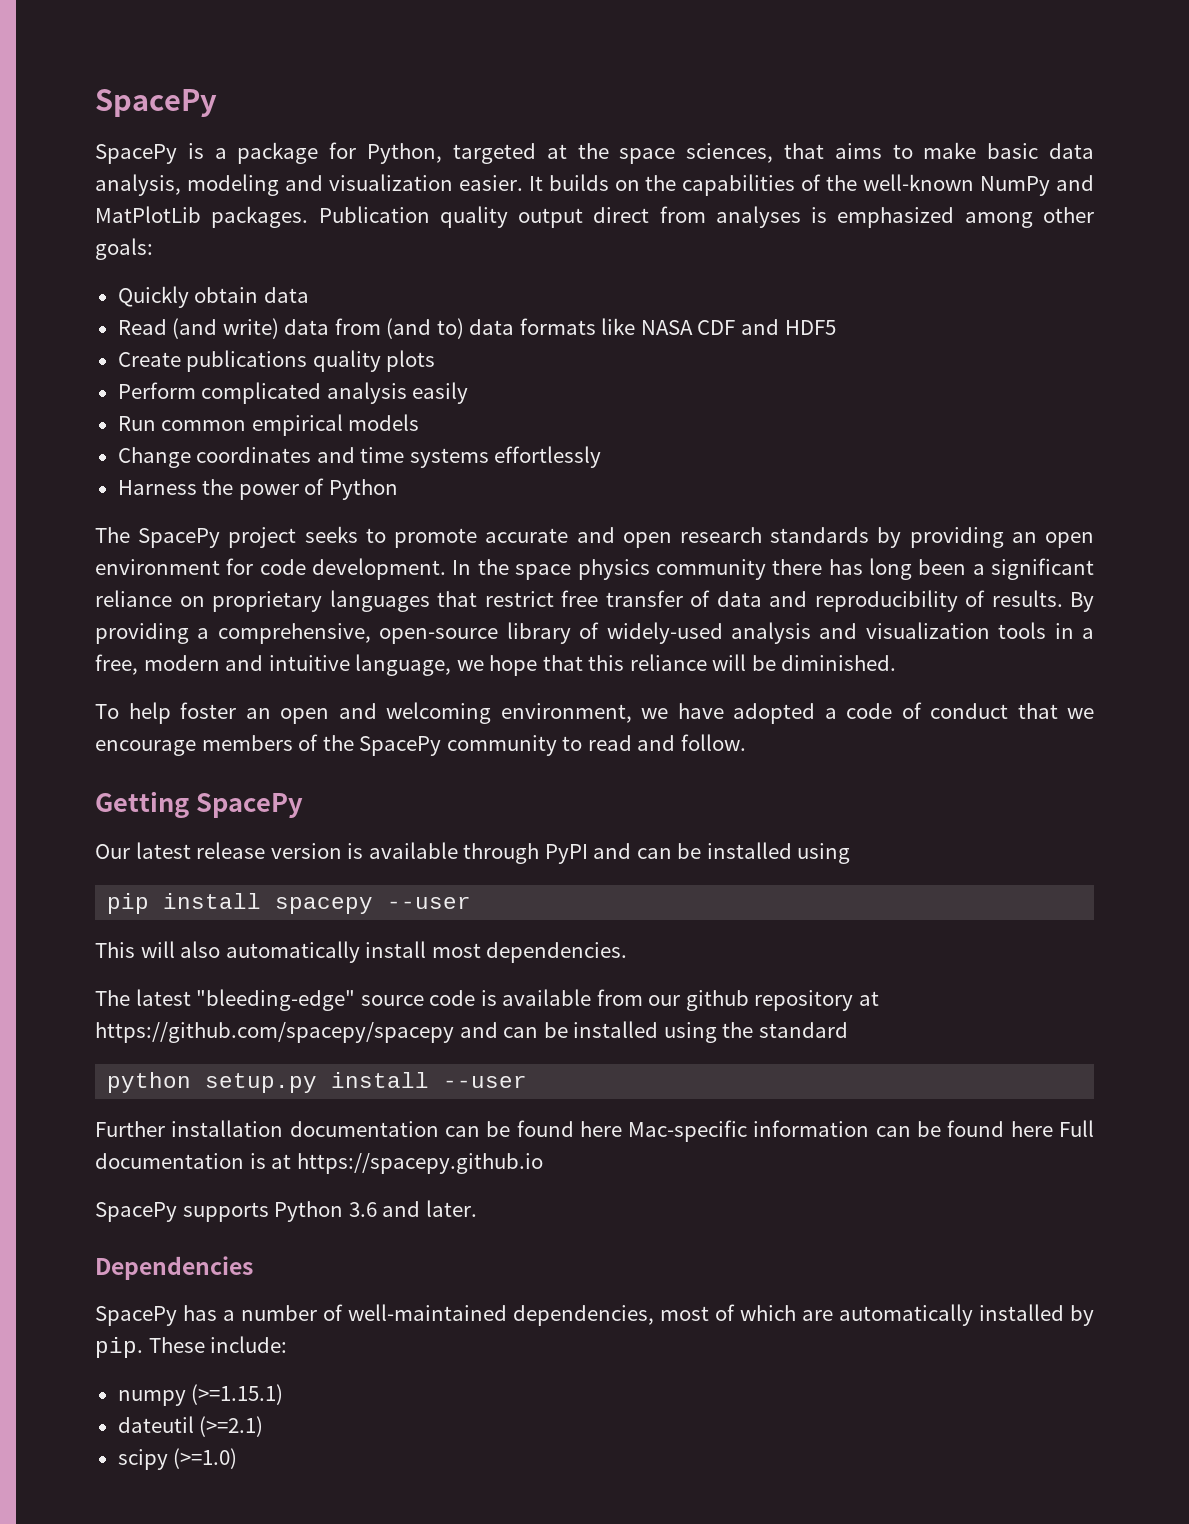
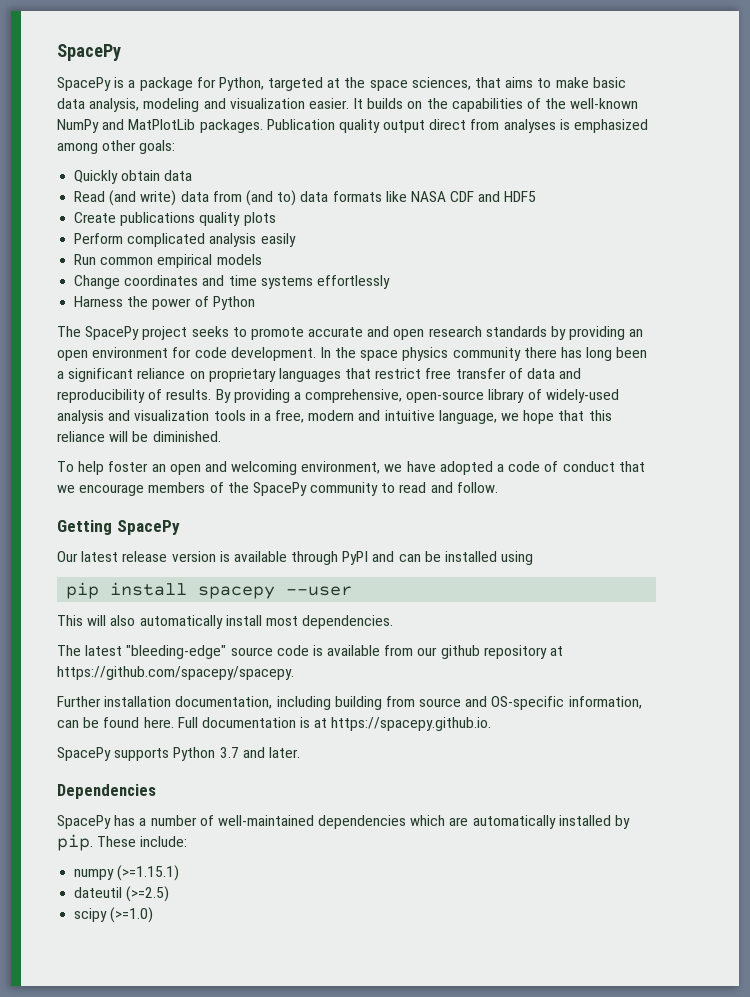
[95,1021,848,1043] [107,1072,528,1093] [95,1120,1053,1142] https://github.com/spacepy/spacepy and can be installed using the standard // python setup.py install --user // Further installation documentation can be found here Mac-specific information can be found here -> [57,666,294,680] [57,696,642,710] [57,717,174,728] https://github.com/spacepy/spacepy. // Further installation documentation, including building from source and OS-specific information, can be found here.
[296,1153,543,1174] https://spacepy.github.io -> [331,717,492,731] https://spacepy.github.io.
[348,1202,377,1217] 3.6 -> [219,747,239,758] 3.7
[513,1304,735,1326] dependencies, most of -> [318,815,407,829] dependencies
[199,1416,264,1437] (>=2.1) -> [126,886,170,902] (>=2.5)

